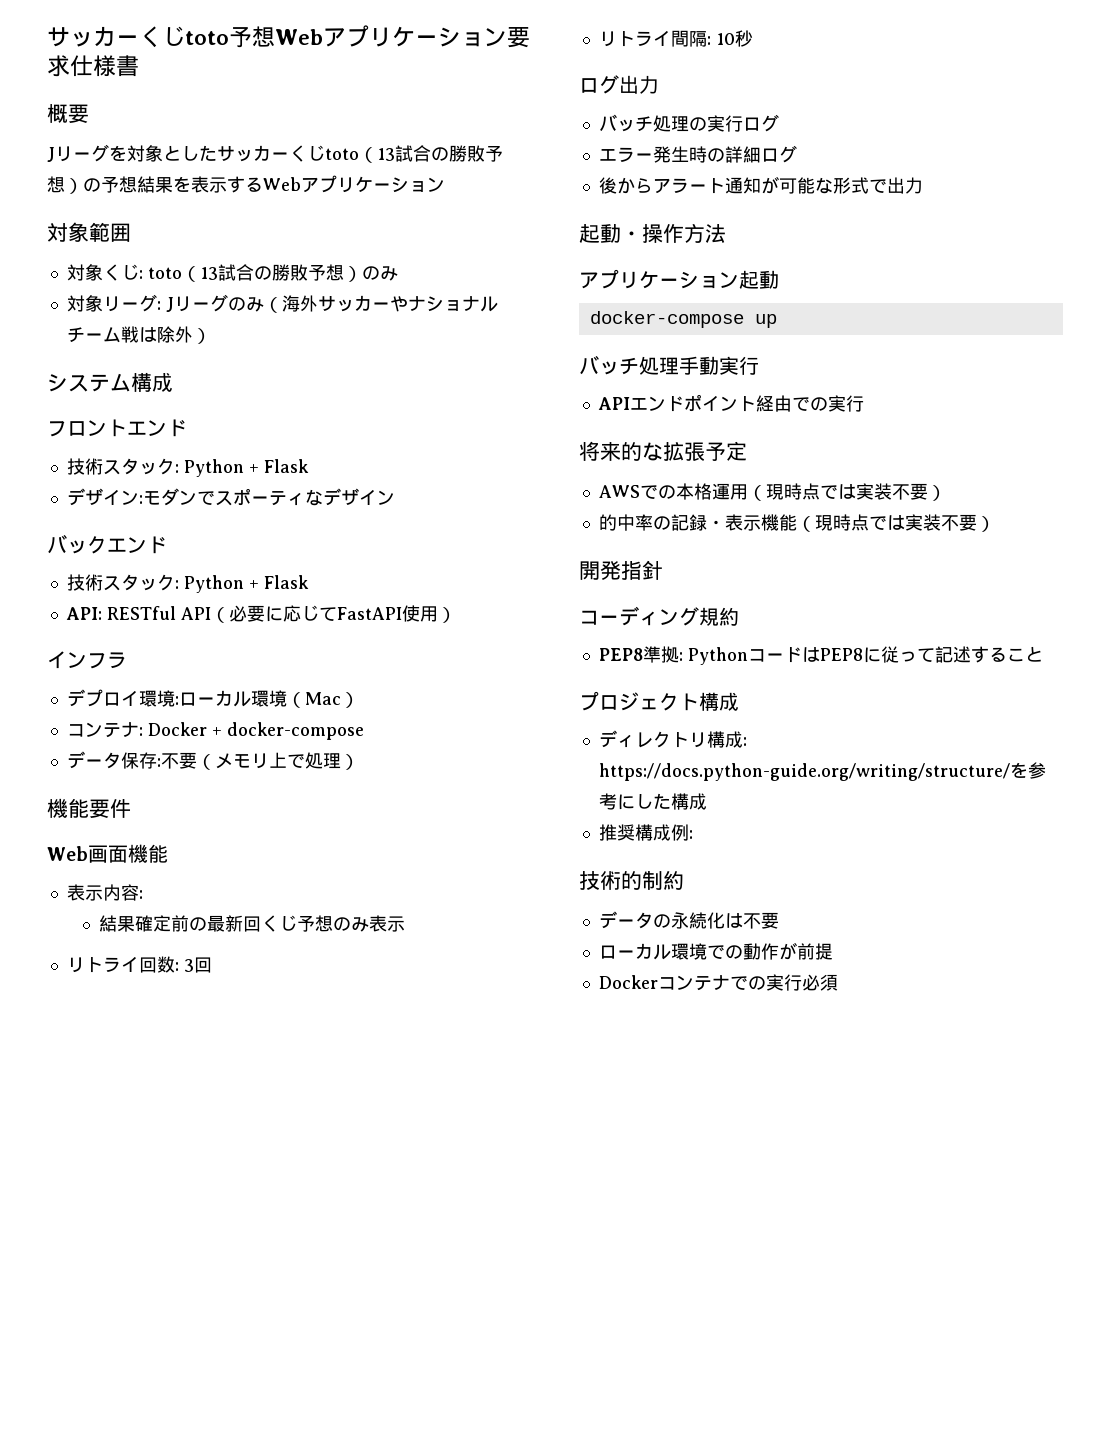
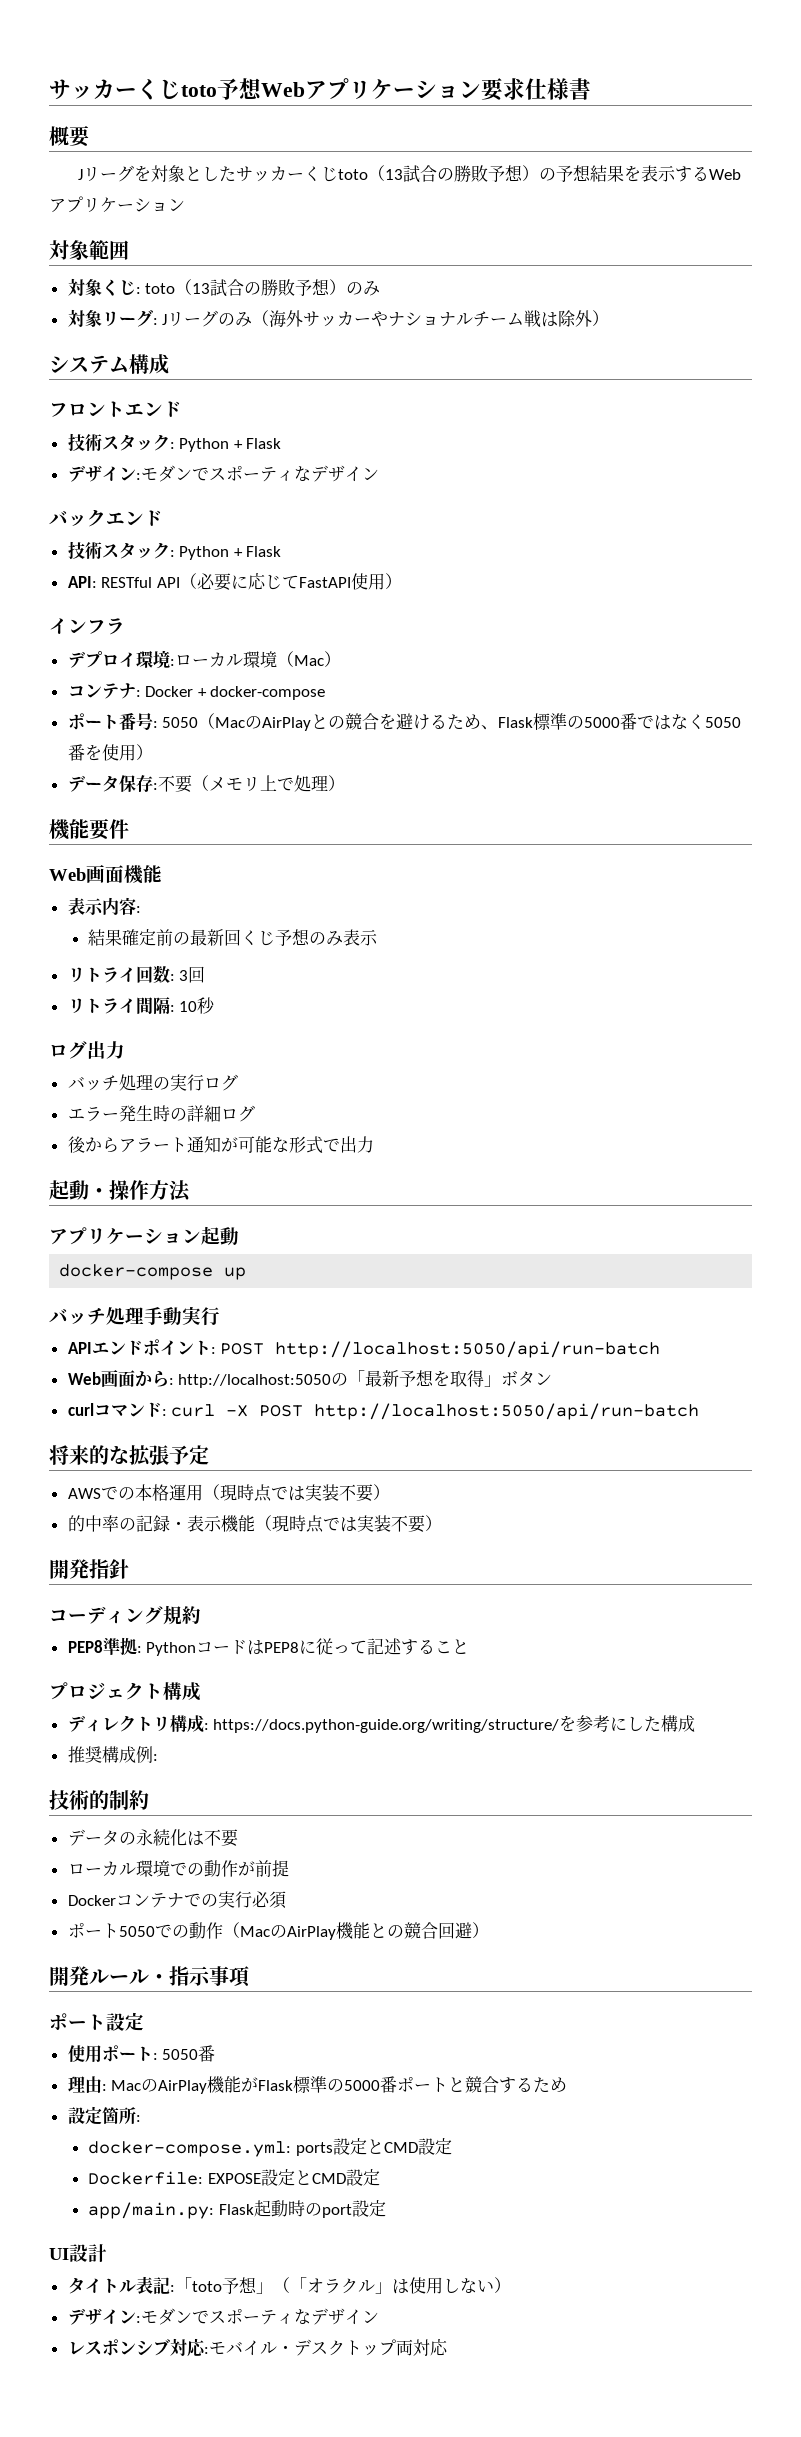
(364, 731) none -> [67,713,742,731] [67,744,153,761] // ポート番号: 5050（MacのAirPlayとの競合を避けるため、Flask標準の5000番ではなく5050番を使用）
[755,395,864,412] 経由での実行 -> [210,1341,661,1358] [67,1370,553,1388] [67,1402,700,1420] : POST http://localhost:5050/api/run-batch // Web画面から: http://localhost:5050の「最新予想を取得」ボタン // curlコマンド: curl -X POST http://localhost:5050/api/run-batch
(838, 982) none -> [67,1922,489,1940] [49,1966,250,1987] [49,2012,144,2031] [67,2045,216,2063] [67,2076,568,2094] [67,2106,141,2125] [88,2138,452,2157] [88,2169,380,2186] [88,2200,386,2219] [49,2244,107,2262] [67,2276,511,2294] [67,2308,379,2325] [67,2338,448,2357] // ポート5050での動作（MacのAirPlay機能との競合回避） // 開発ルール・指示事項 // ポート設定 // 使用ポート: 5050番 // 理由: MacのAirPlay機能がFlask標準の5000番ポートと競合するため // 設定箇所: // docker-compose.yml: ports設定とCMD設定 // Dockerfile: EXPOSE設定とCMD設定 // app/main.py: Flask起動時のport設定 // UI設計 // タイトル表記:「toto予想」（「オラクル」は使用しない） // デザイン:モダンでスポーティなデザイン // レスポンシブ対応:モバイル・デスクトップ両対応

